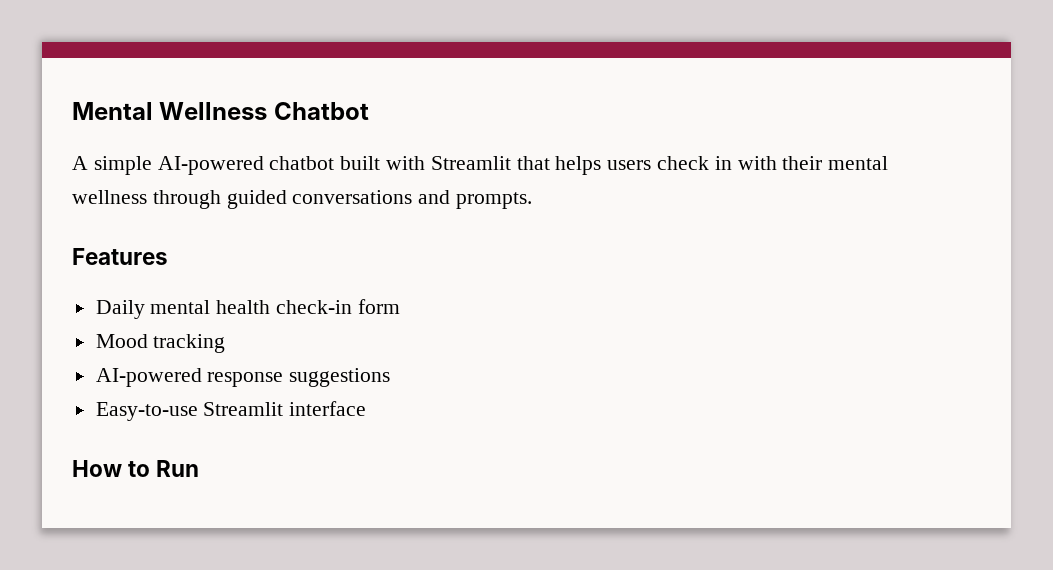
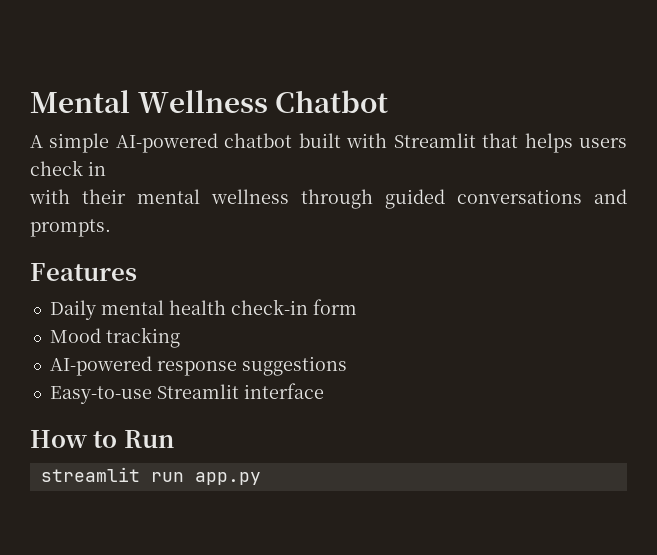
(732, 163) none -> (106, 168) //
(200, 468) none -> [40,467,261,485] // streamlit run app.py

